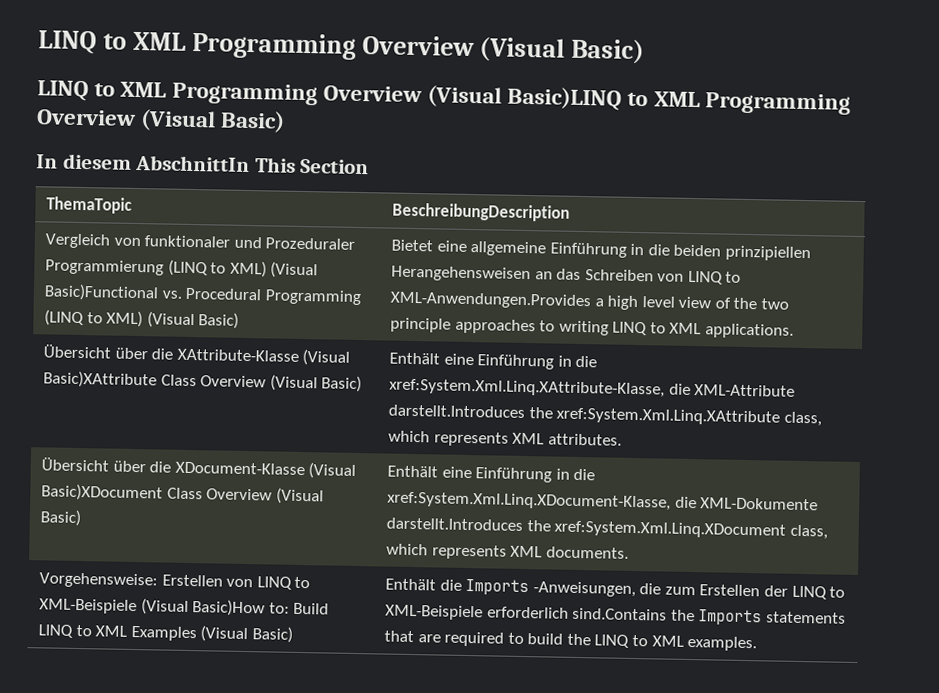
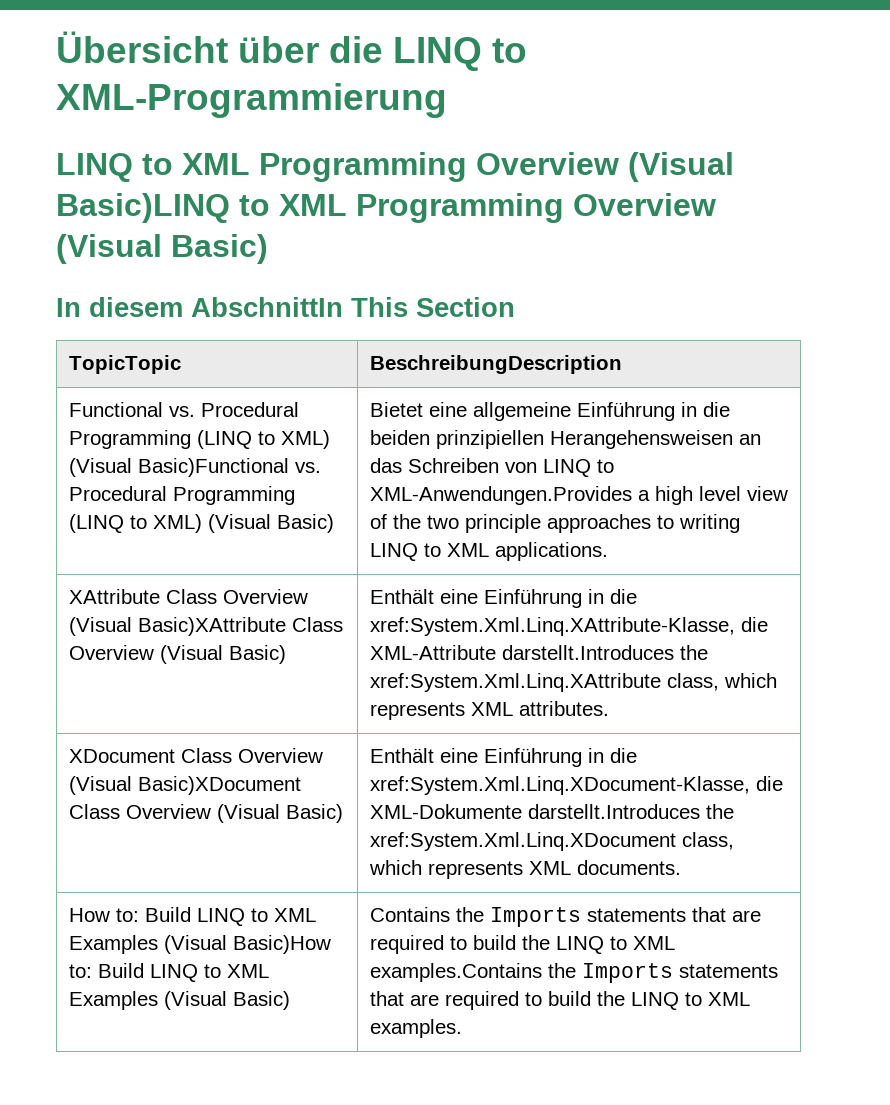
[38,30,646,65] LINQ to XML Programming Overview (Visual Basic) -> [56,31,527,71] [56,83,447,118] Übersicht über die LINQ to XML-Programmierung
[45,196,132,214] ThemaTopic -> [68,355,181,374] TopicTopic
[44,233,356,250] [44,259,164,276] Vergleich von funktionaler und Prozeduraler Programmierung -> [68,402,299,417] [68,430,191,449] Functional vs. Procedural Programming
[42,344,299,362] Übersicht über die XAttribute-Klasse -> [68,589,308,604] XAttribute Class Overview
[40,457,305,476] Übersicht über die XDocument-Klasse -> [68,748,323,763] XDocument Class Overview
[38,572,311,590] [38,598,137,615] Vorgehensweise: Erstellen von LINQ to XML-Beispiele -> [68,907,316,926] [68,935,158,954] How to: Build LINQ to XML Examples
[384,578,846,600] [384,604,668,621] Enthält die Imports -Anweisungen, die zum Erstellen der LINQ to XML-Beispiele erforderlich sind.Contains -> [369,907,761,927] [369,935,675,954] [369,963,542,982] Contains the Imports statements that are required to build the LINQ to XML examples.Contains

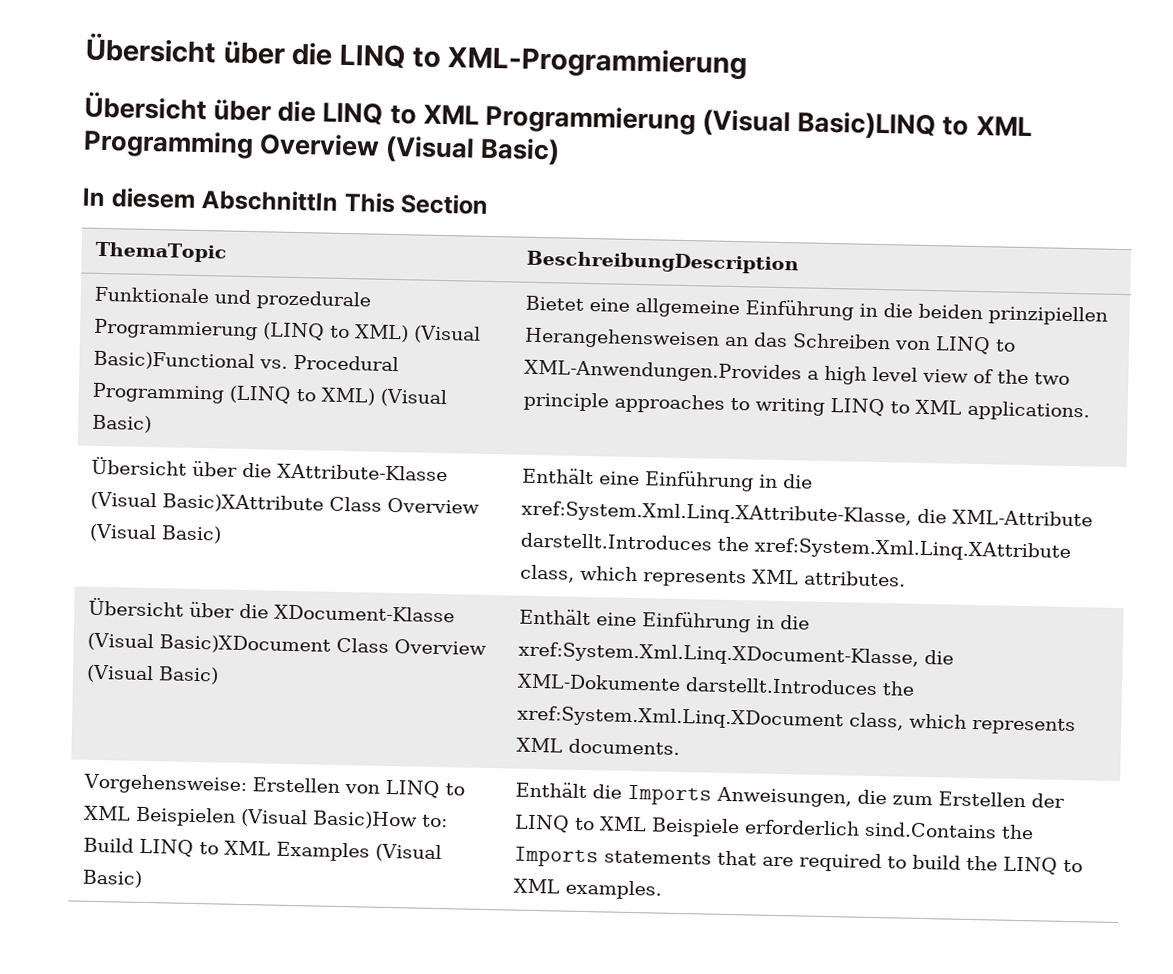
[56,152,619,182] LINQ to XML Programming Overview -> [84,91,696,136] Übersicht über die LINQ to XML Programmierung
[68,355,181,374] TopicTopic -> [95,241,228,263] ThemaTopic
[68,402,299,417] [68,430,191,449] Functional vs. Procedural Programming -> [94,286,372,311] [93,318,259,341] Funktionale und prozedurale Programmierung
[68,589,308,604] XAttribute Class Overview -> [91,456,449,482] Übersicht über die XAttribute-Klasse
[68,748,323,763] XDocument Class Overview -> [88,597,456,623] Übersicht über die XDocument-Klasse
[68,907,316,926] [68,935,158,954] How to: Build LINQ to XML Examples -> [83,773,466,799] [84,805,237,827] Vorgehensweise: Erstellen von LINQ to XML Beispielen
[369,907,761,927] [369,935,675,954] [369,963,542,982] Contains the Imports statements that are required to build the LINQ to XML examples.Contains -> [515,781,1066,808] [514,814,998,839] Enthält die Imports Anweisungen, die zum Erstellen der LINQ to XML Beispiele erforderlich sind.Contains

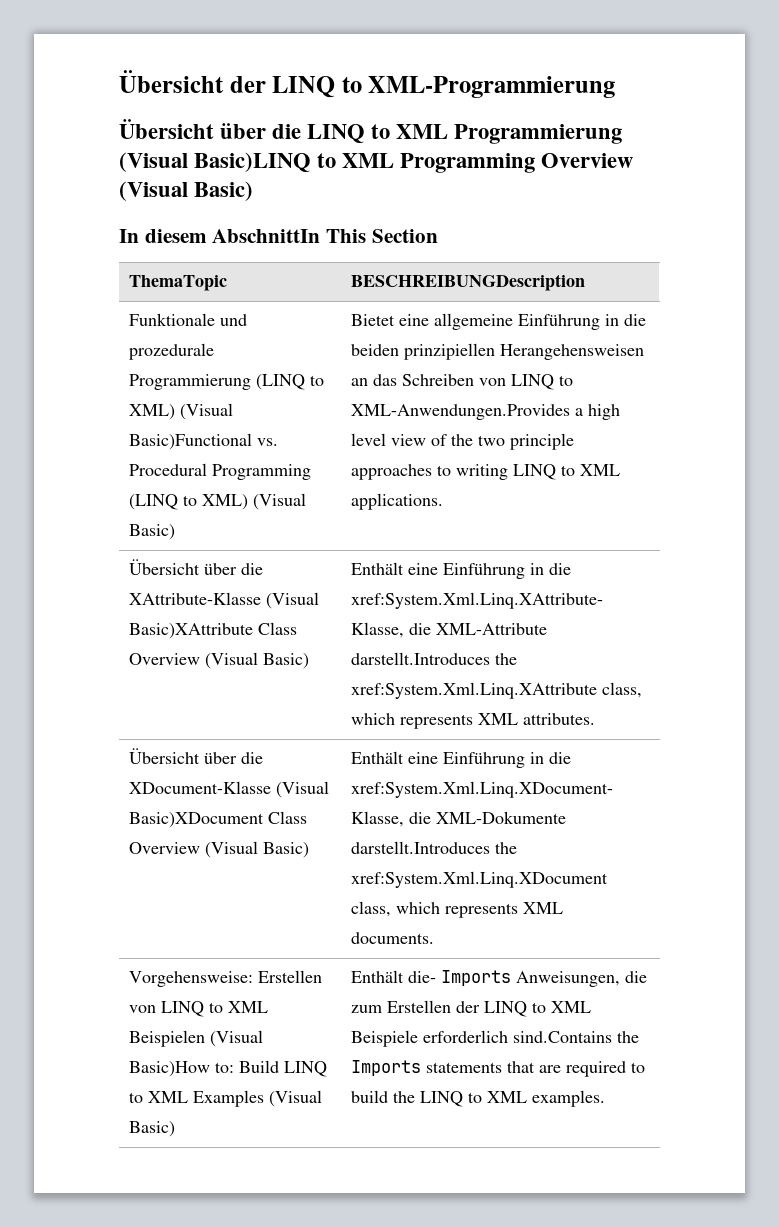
[85,32,334,66] Übersicht über die -> [119,70,266,93] Übersicht der
[526,250,800,275] BeschreibungDescription -> [351,274,586,291] BESCHREIBUNGDescription
[592,784,623,799] die -> [408,971,437,983] die-

